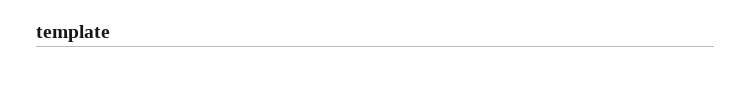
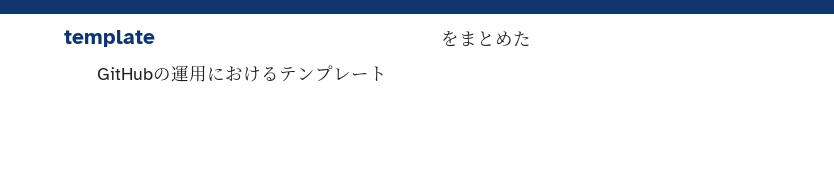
(110, 33) none -> [97,65,388,82] [441,30,531,47] // GitHubの運用におけるテンプレートをまとめた

